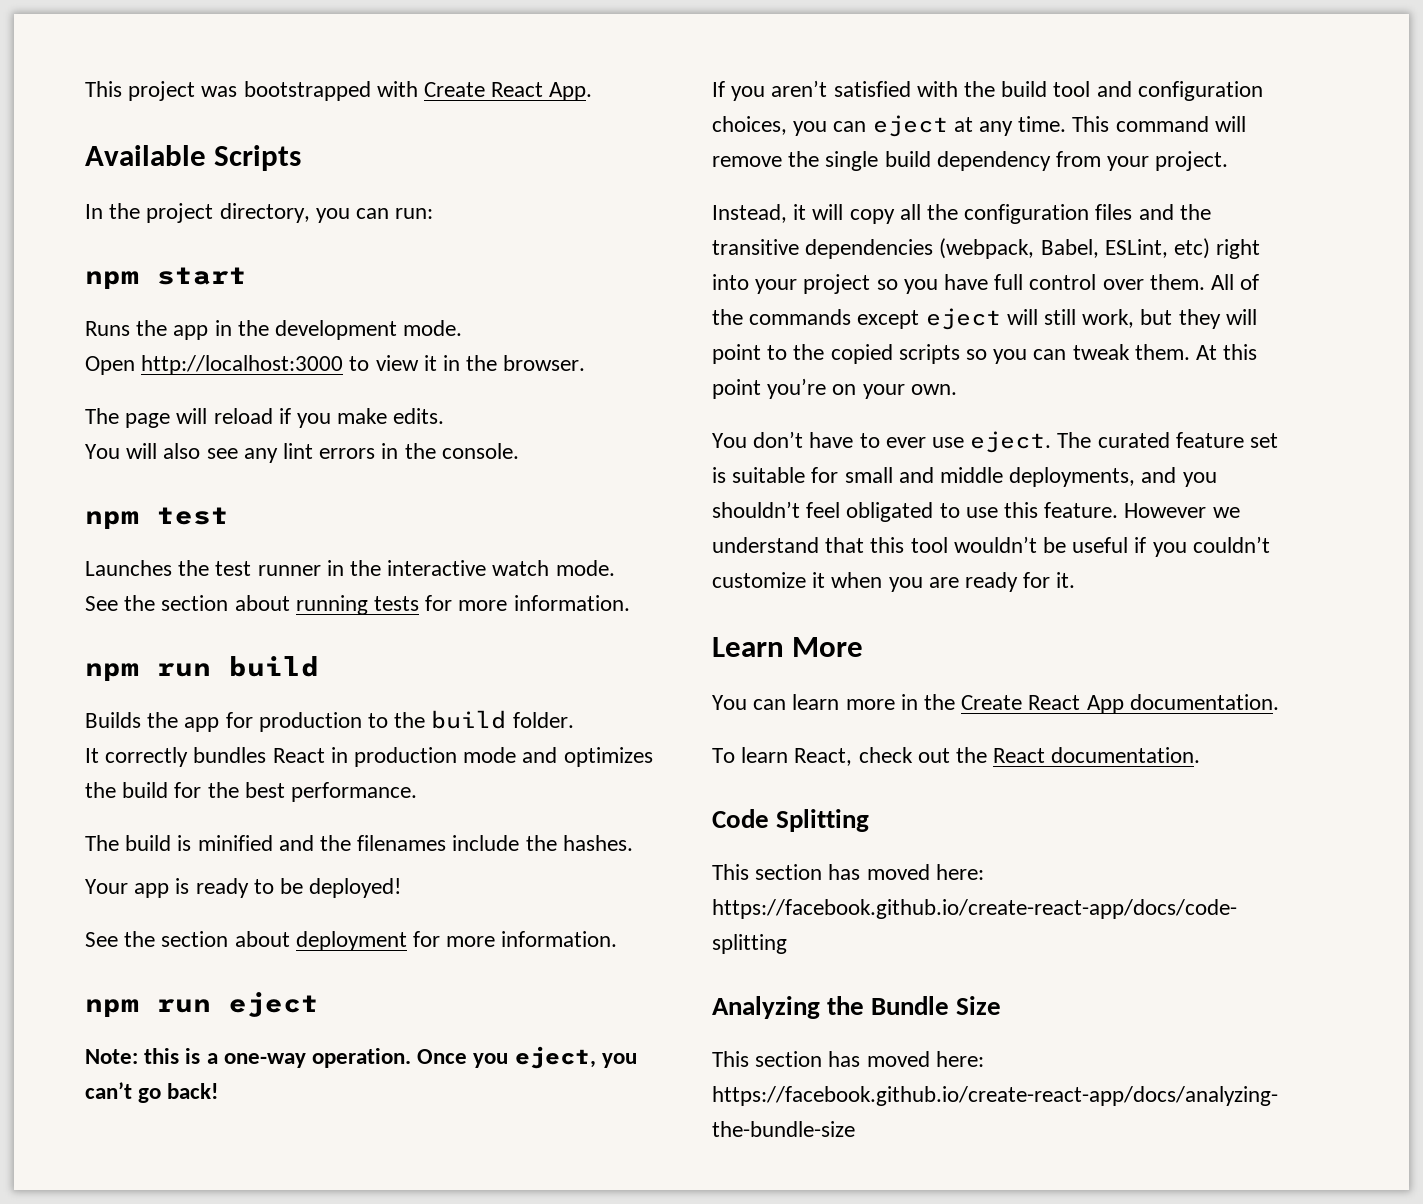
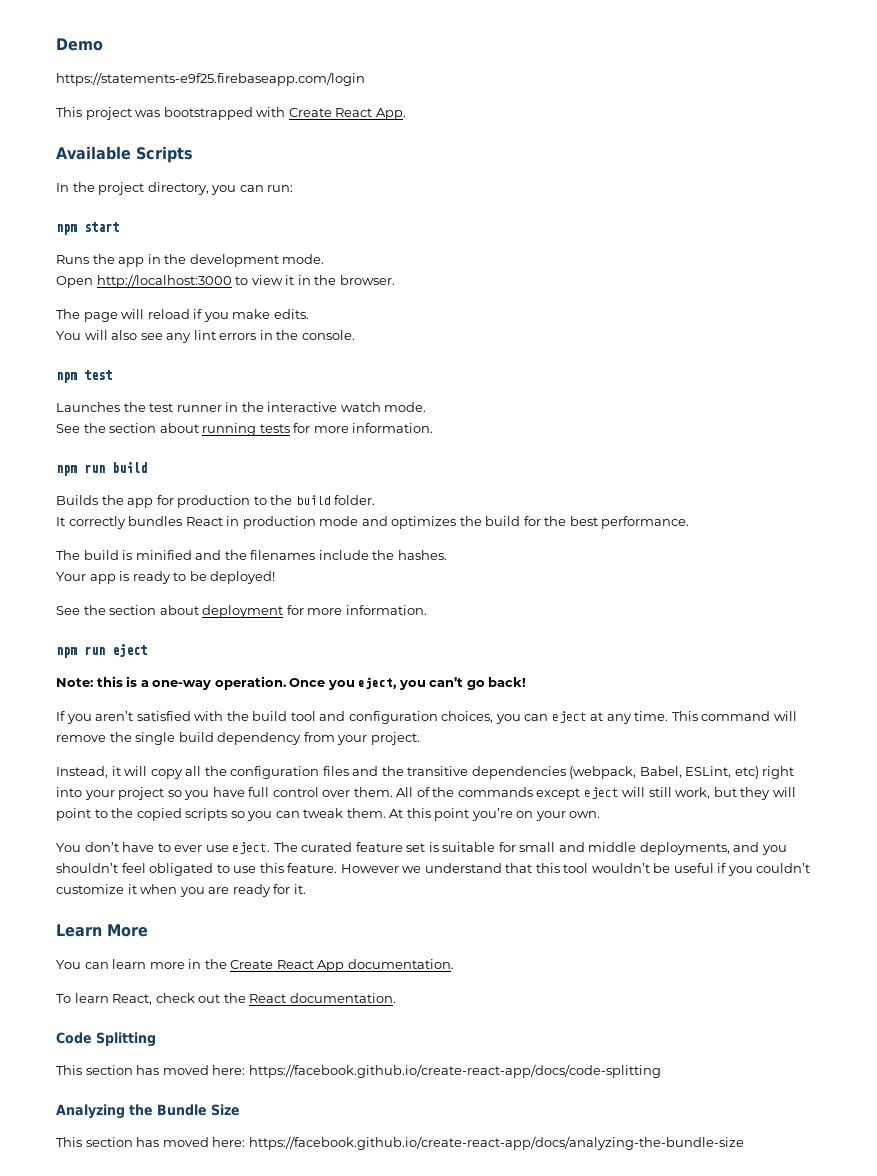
(85, 89) none -> [56,38,103,51] [56,72,365,86] Demo // https://statements-e9f25.firebaseapp.com/login //

